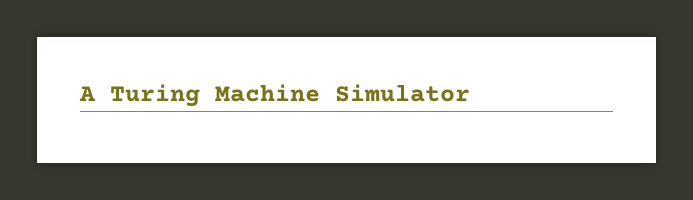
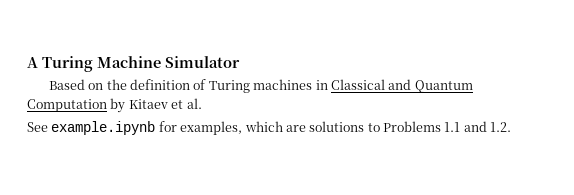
(470, 93) none -> [48,79,473,93] [27,98,202,113] [27,121,512,135] // Based on the definition of Turing machines in Classical and Quantum Computation by Kitaev et al. // See example.ipynb for examples, which are solutions to Problems 1.1 and 1.2.

